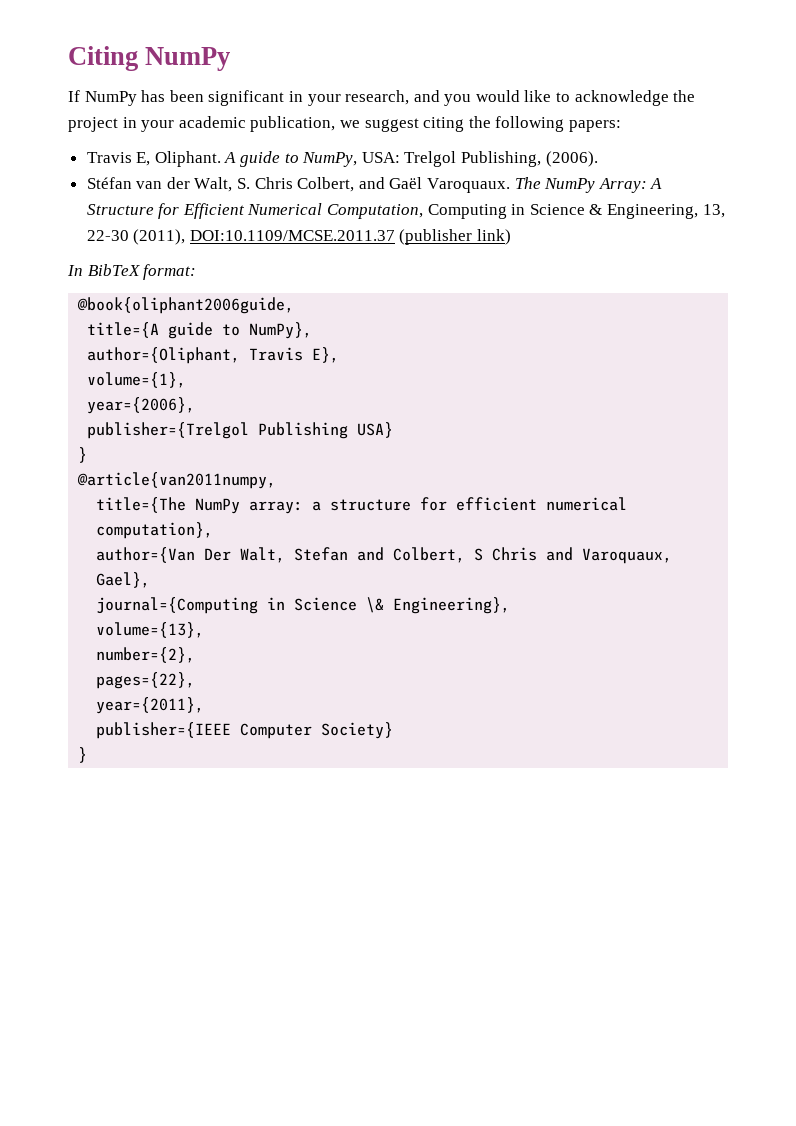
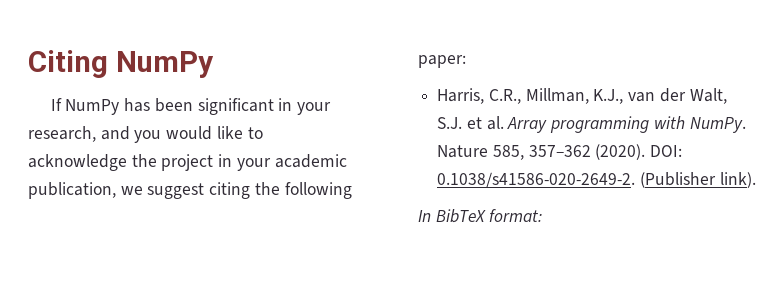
[568,120,621,132] [86,151,598,167] [86,177,663,193] [86,203,725,219] [86,229,512,245] [67,264,197,280] [77,297,295,314] [87,322,313,339] [87,347,340,364] [87,372,187,388] [87,397,196,414] [87,422,394,439] [78,447,88,463] [77,472,277,489] [96,497,628,514] [96,522,214,539] [96,547,673,564] [96,572,151,588] [96,597,511,614] [96,622,205,638] [96,647,196,663] [96,672,196,689] [96,697,205,714] [96,722,394,739] [78,747,88,763] papers: // Travis E, Oliphant. A guide to NumPy, USA: Trelgol Publishing, (2006). // Stéfan van der Walt, S. Chris Colbert, and Gaël Varoquaux. The NumPy Array: A Structure for Efficient Numerical Computation, Computing in Science & Engineering, 13, 22-30 (2011), DOI:10.1109/MCSE.2011.37 (publisher link) // In BibTeX format: // @book{oliphant2006guide, // title={A guide to NumPy}, // author={Oliphant, Travis E}, // volume={1}, // year={2006}, // publisher={Trelgol Publishing USA} // } // @article{van2011numpy, // title={The NumPy array: a structure for efficient numerical computation}, // author={Van Der Walt, Stefan and Colbert, S Chris and Varoquaux, Gael}, // journal={Computing in Science \& Engineering}, // volume={13}, // number={2}, // pages={22}, // year={2011}, // publisher={IEEE Computer Society} // } -> [418,55,466,68] [437,88,727,104] [437,116,746,133] [437,144,683,160] [437,172,756,188] [418,209,543,223] paper: // Harris, C.R., Millman, K.J., van der Walt, S.J. et al. Array programming with NumPy. Nature 585, 357–362 (2020). DOI: 0.1038/s41586-020-2649-2. (Publisher link). // In BibTeX format:

